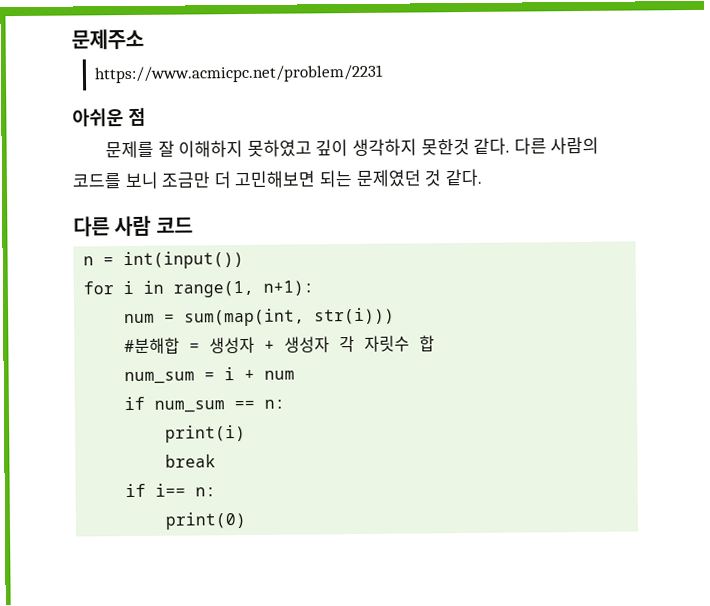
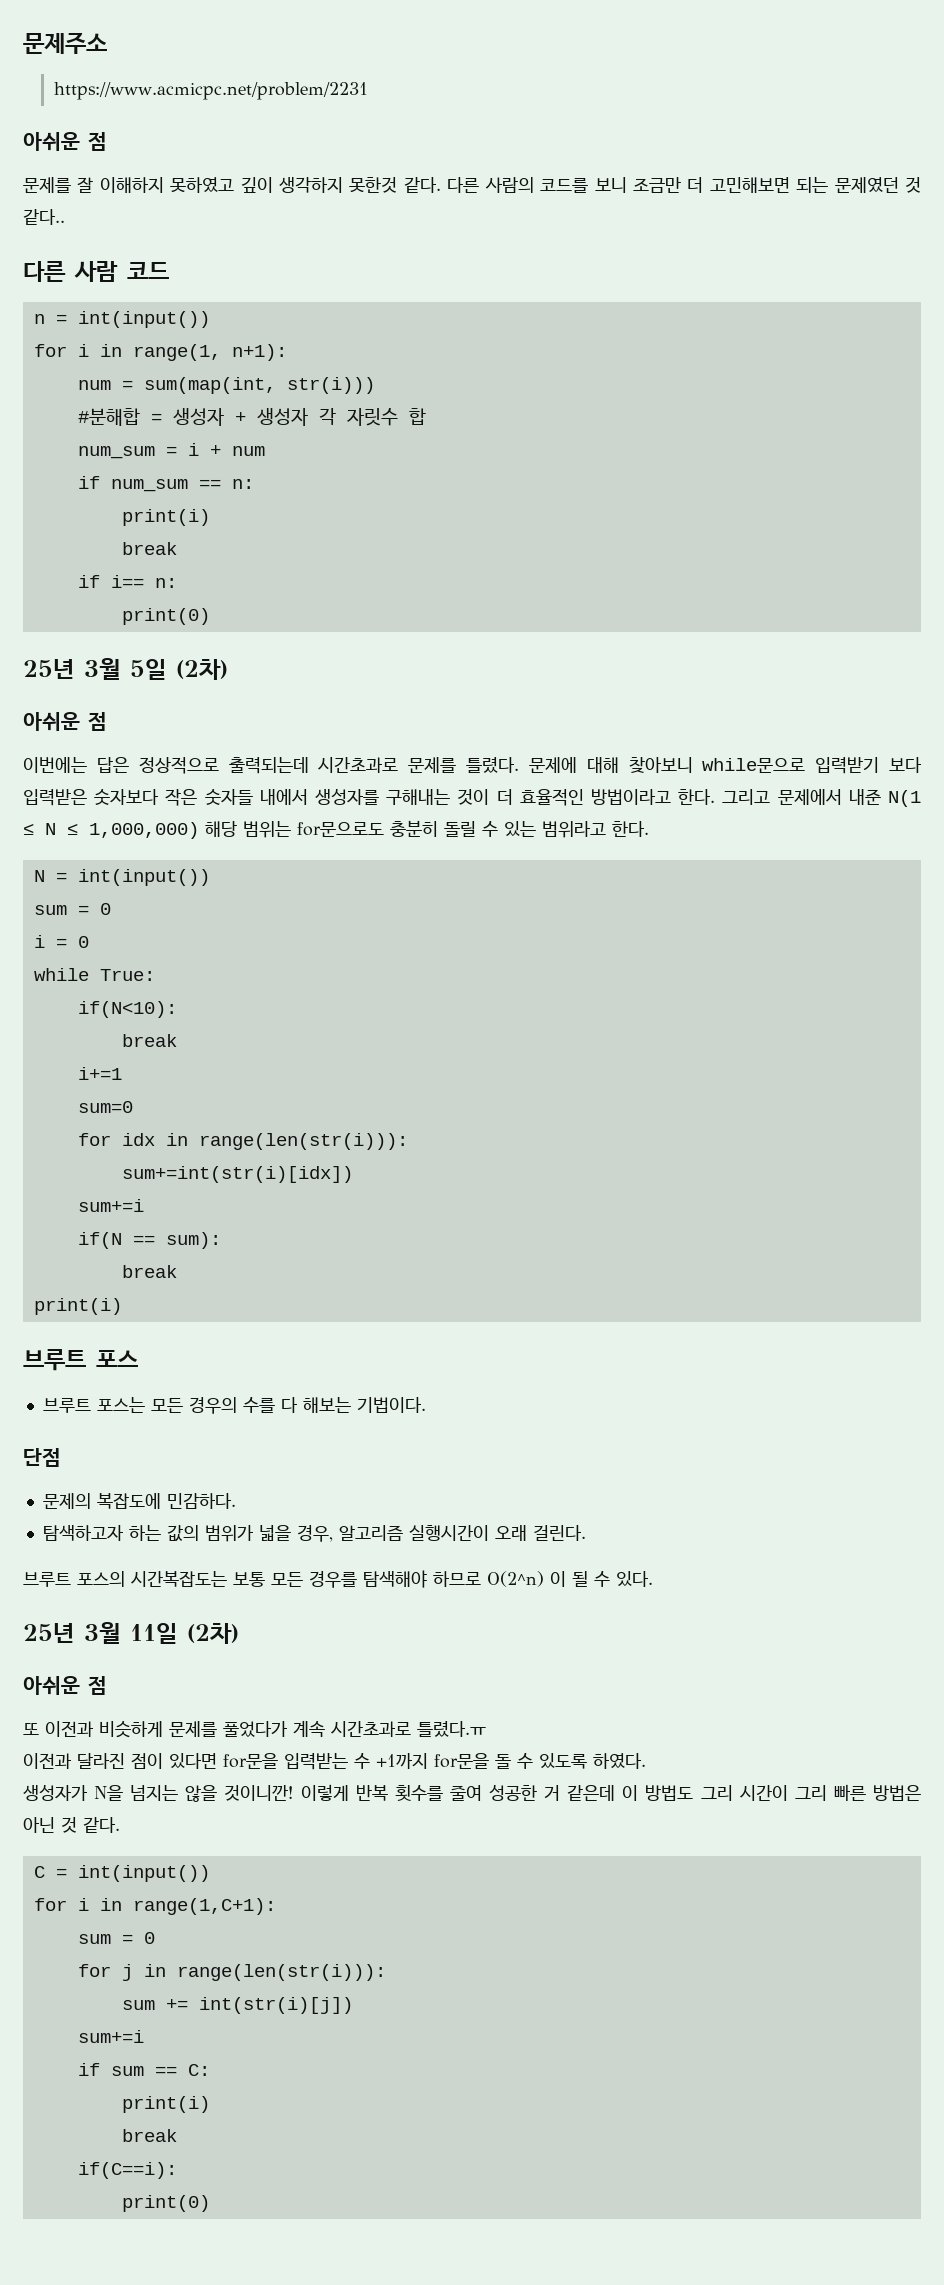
[444,168,482,187] 같다. -> [23,209,65,225] 같다..
(248, 520) none -> [23,658,228,680] [23,712,107,731] [23,757,923,774] [23,788,922,807] [23,820,649,839] [33,869,210,886] [33,903,111,915] [33,935,89,948] [33,968,155,981] [77,1001,177,1018] [121,1034,177,1047] [77,1067,122,1080] [77,1101,133,1113] [77,1133,408,1150] [121,1166,353,1183] [77,1199,144,1212] [77,1232,221,1249] [121,1265,177,1278] [33,1298,122,1315] [23,1349,138,1371] [42,1397,426,1414] [23,1448,61,1467] [42,1493,236,1509] [42,1525,586,1542] [23,1570,653,1588] [23,1622,239,1644] [23,1676,107,1695] [23,1720,486,1738] [23,1753,646,1770] [23,1784,921,1802] [23,1817,120,1833] [33,1865,210,1882] [33,1898,276,1915] [77,1932,155,1944] [77,1964,386,1981] [121,1997,353,2014] [77,2030,144,2043] [77,2063,210,2076] [121,2096,210,2113] [121,2129,177,2142] [77,2162,177,2179] [121,2195,210,2212] // 25년 3월 5일 (2차) // 아쉬운 점 // 이번에는 답은 정상적으로 출력되는데 시간초과로 문제를 틀렸다. 문제에 대해 찾아보니 while문으로 입력받기 보다 입력받은 숫자보다 작은 숫자들 내에서 생성자를 구해내는 것이 더 효율적인 방법이라고 한다. 그리고 문제에서 내준 N(1 ≤ N ≤ 1,000,000) 해당 범위는 for문으로도 충분히 돌릴 수 있는 범위라고 한다. // N = int(input()) // sum = 0 // i = 0 // while True: // if(N<10): // break // i+=1 // sum=0 // for idx in range(len(str(i))): // sum+=int(str(i)[idx]) // sum+=i // if(N == sum): // break // print(i) // 브루트 포스 // 브루트 포스는 모든 경우의 수를 다 해보는 기법이다. // 단점 // 문제의 복잡도에 민감하다. // 탐색하고자 하는 값의 범위가 넓을 경우, 알고리즘 실행시간이 오래 걸린다. // 브루트 포스의 시간복잡도는 보통 모든 경우를 탐색해야 하므로 O(2^n) 이 될 수 있다. // 25년 3월 11일 (2차) // 아쉬운 점 // 또 이전과 비슷하게 문제를 풀었다가 계속 시간초과로 틀렸다.ㅠ // 이전과 달라진 점이 있다면 for문을 입력받는 수 +1까지 for문을 돌 수 있도록 하였다. // 생성자가 N을 넘지는 않을 것이니깐! 이렇게 반복 횟수를 줄여 성공한 거 같은데 이 방법도 그리 시간이 그리 빠른 방법은 아닌 것 같다. // C = int(input()) // for i in range(1,C+1): // sum = 0 // for j in range(len(str(i))): // sum += int(str(i)[j]) // sum+=i // if sum == C: // print(i) // break // if(C==i): // print(0)

